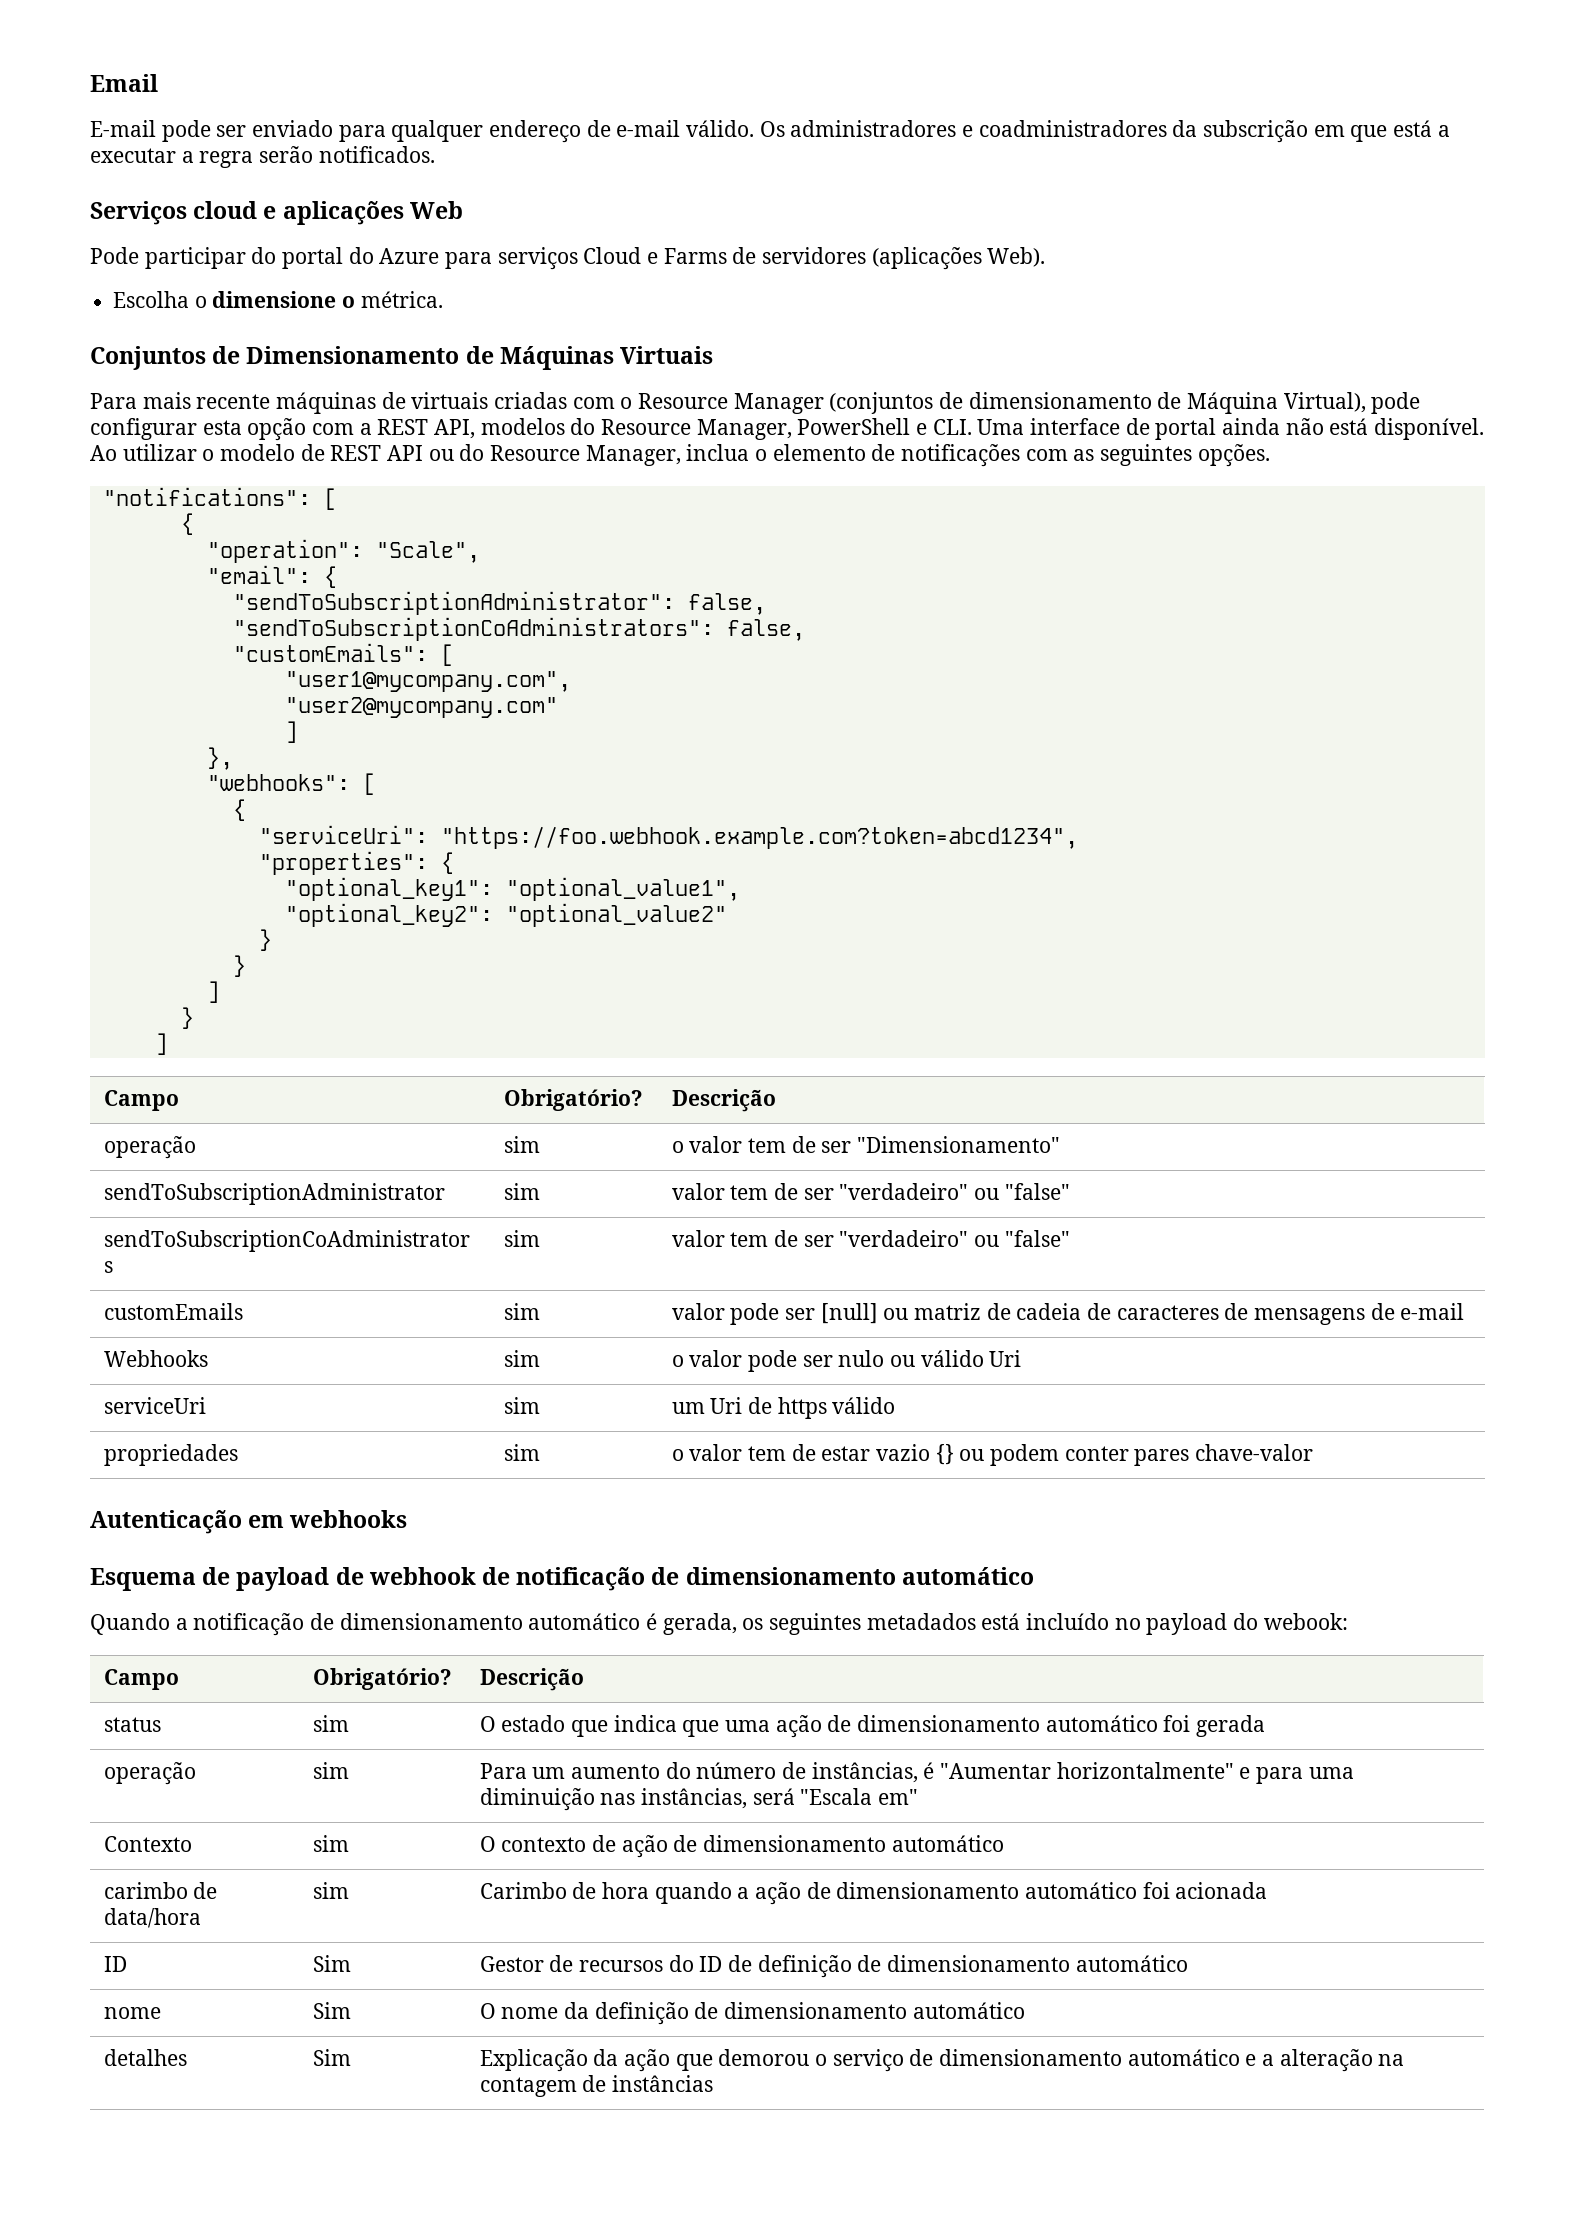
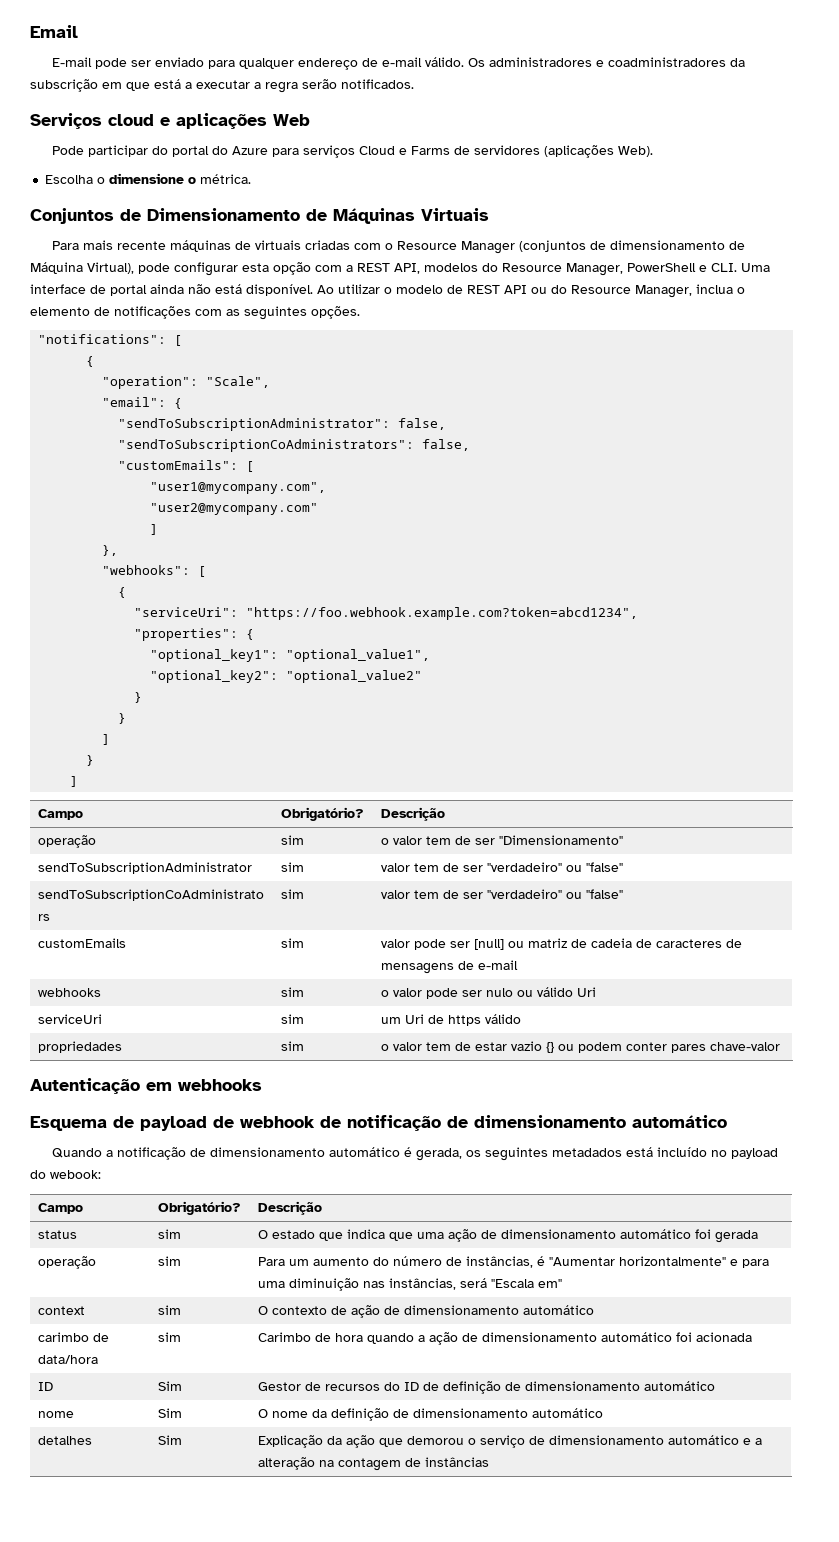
[103,1350,208,1367] Webhooks -> [38,988,102,997] webhooks
[103,1836,192,1852] Contexto -> [38,1306,86,1315] context

